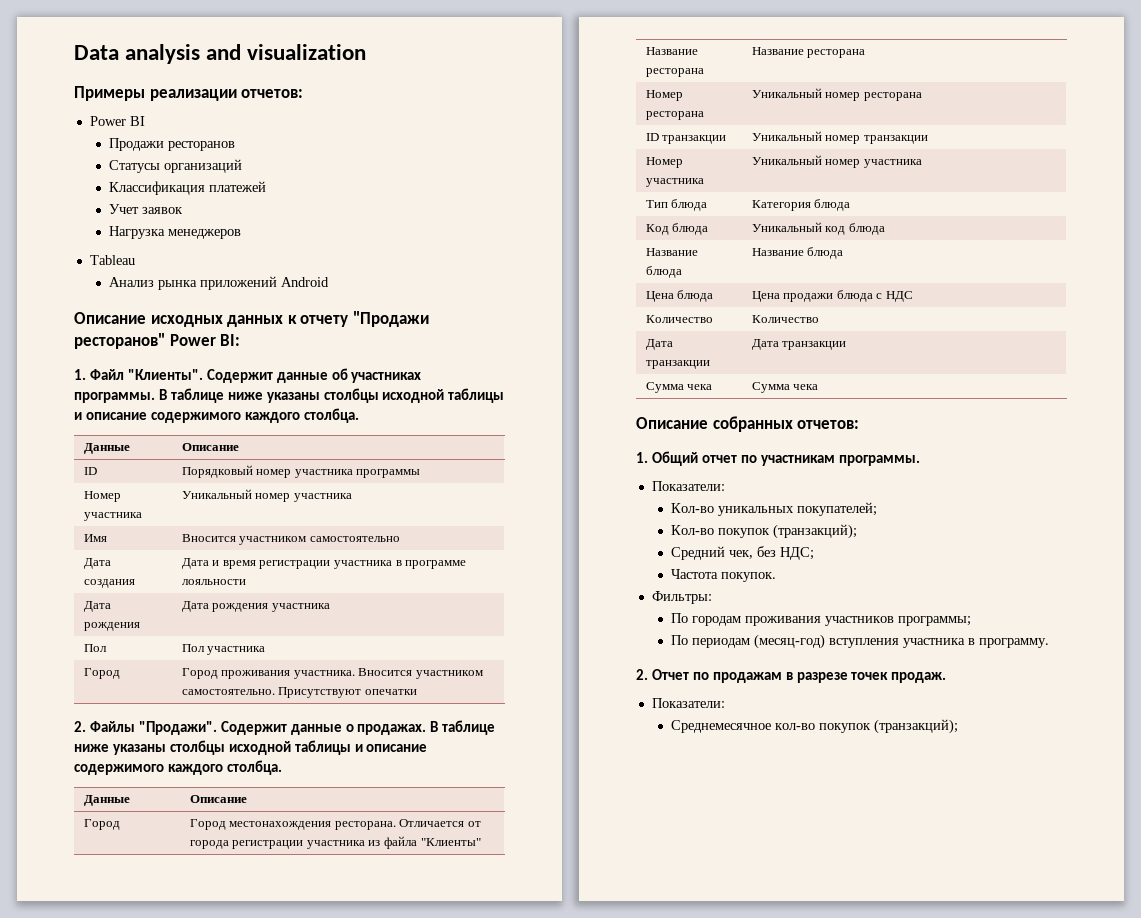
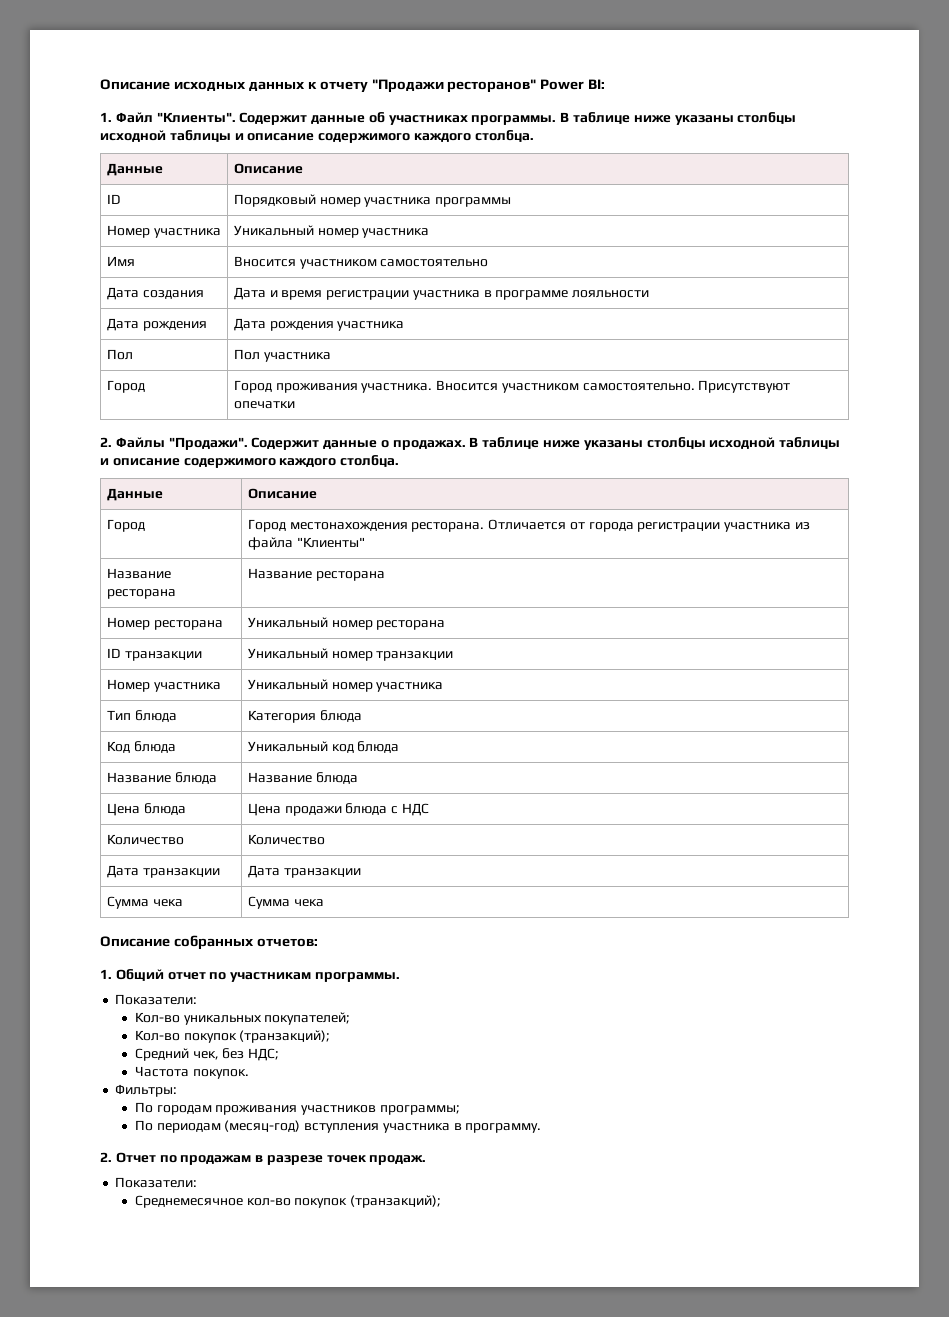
[74,44,367,64] [74,86,304,101] [89,116,145,126] [108,138,235,151] [108,159,242,173] [108,181,266,195] [108,204,183,214] [108,226,241,239] [89,255,135,265] [108,276,329,290] Data analysis and visualization // Примеры реализации отчетов: // Power BI // Продажи ресторанов // Статусы организаций // Классификация платежей // Учет заявок // Нагрузка менеджеров // Tableau // Анализ рынка приложений Android // -> (100, 84) none

